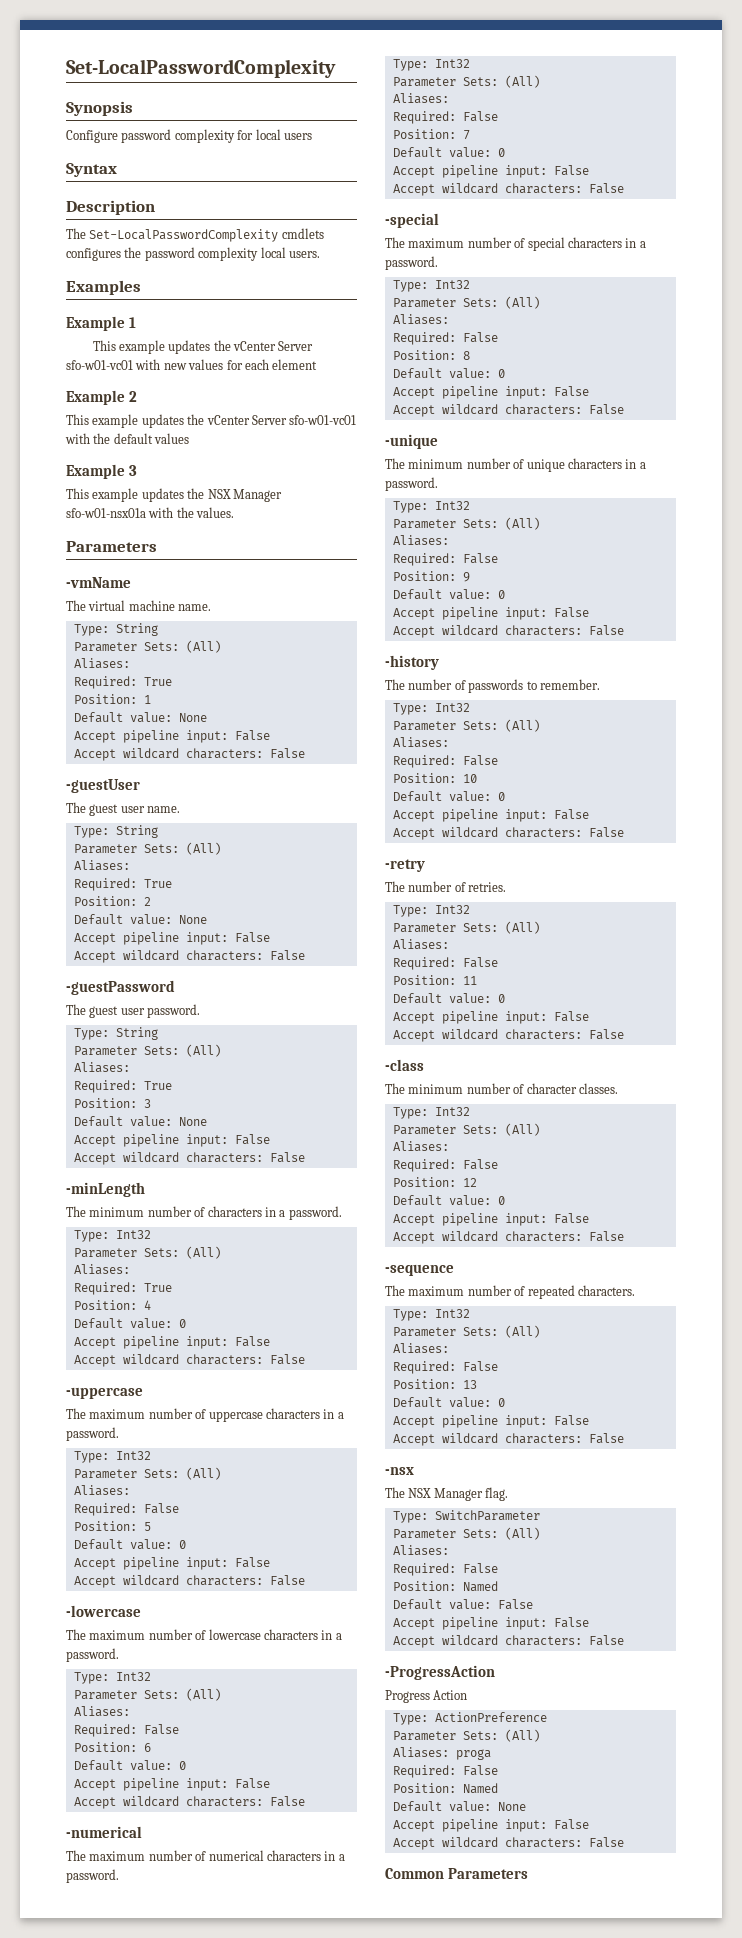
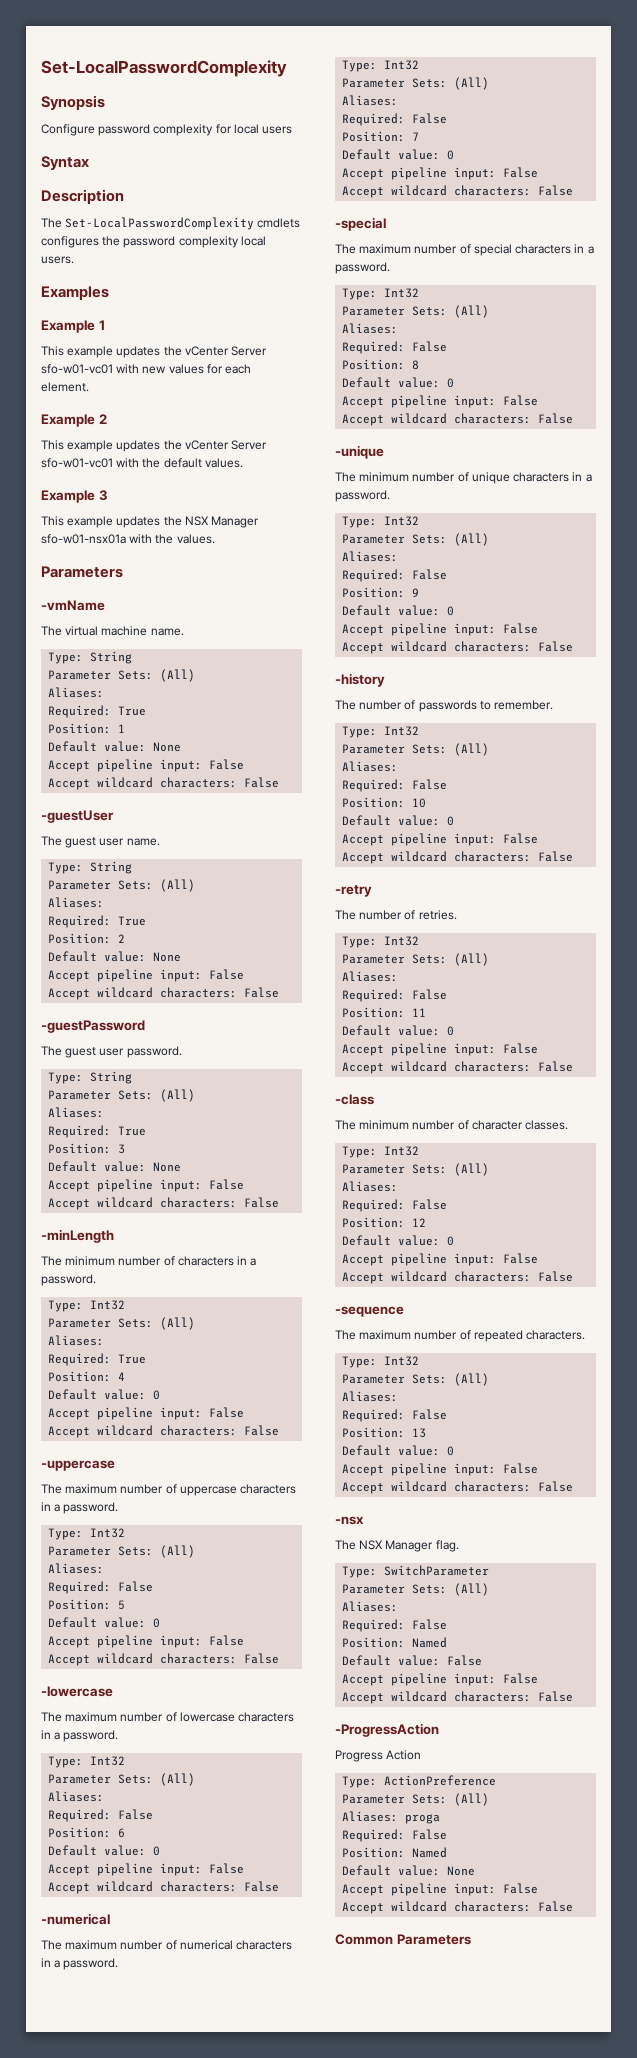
[272,359,318,370] element -> [41,382,89,392] element.
[154,433,190,444] values -> [204,458,243,468] values.

